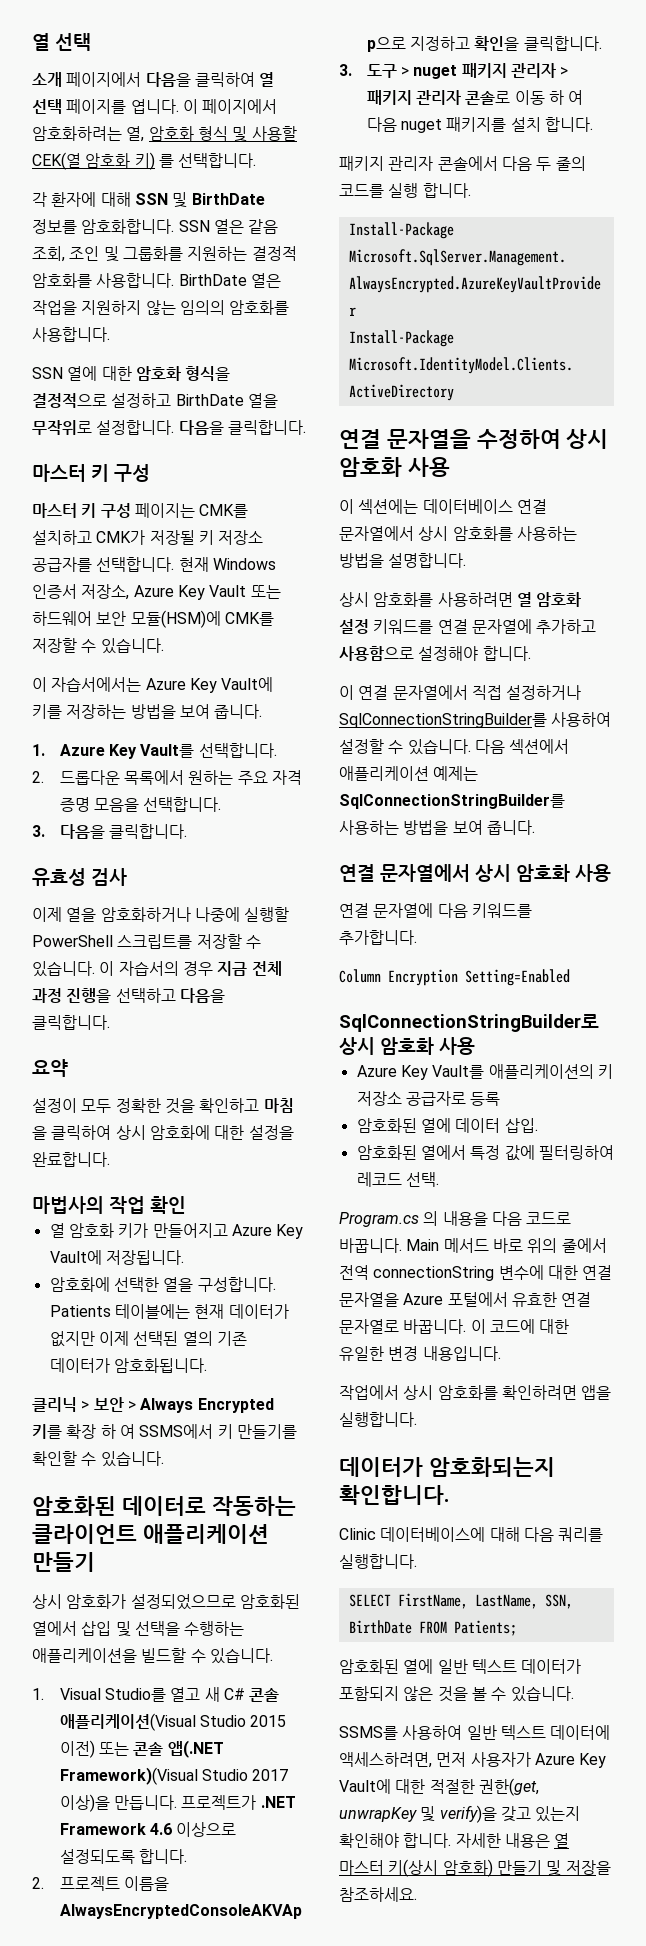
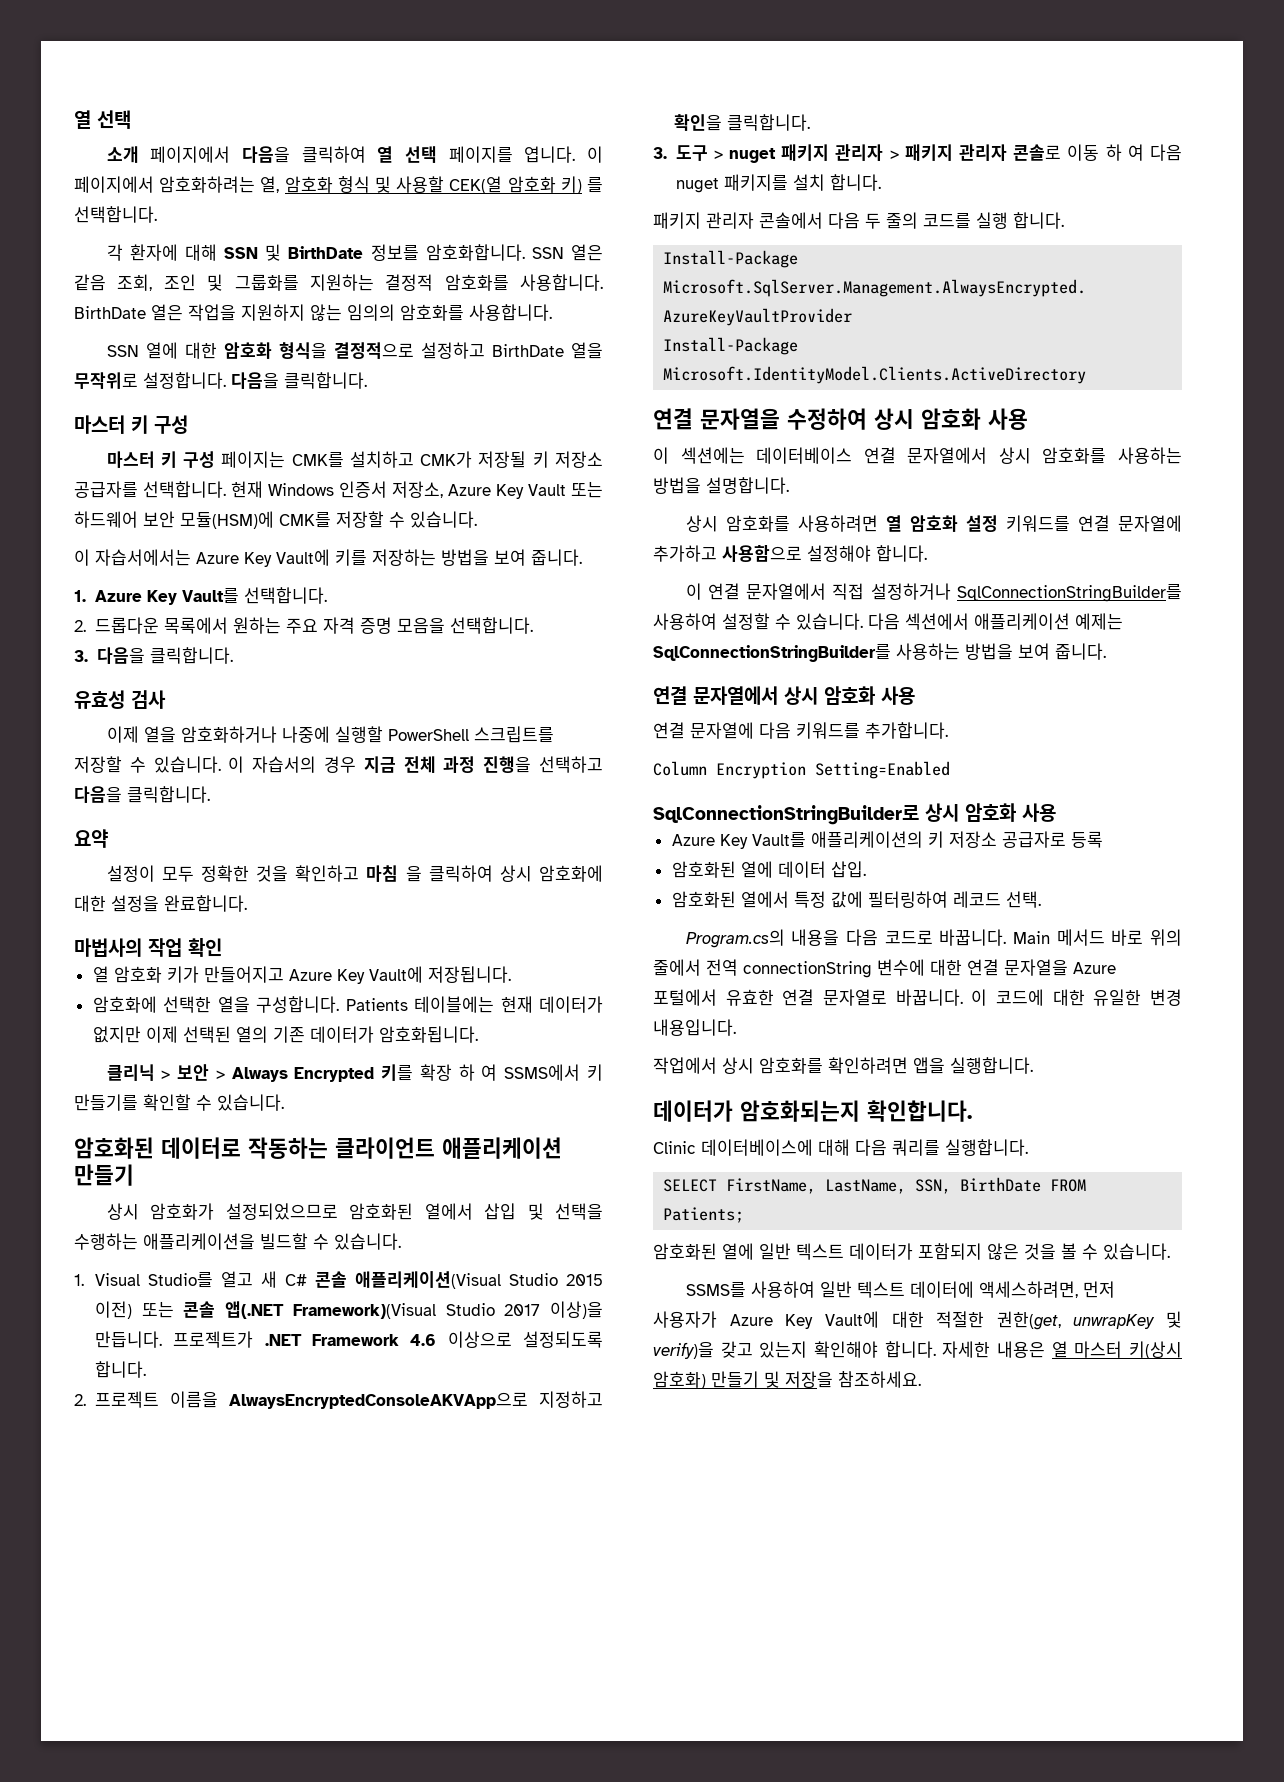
[339,1211,439,1227] Program.cs 의 -> [685,929,785,948] Program.cs의

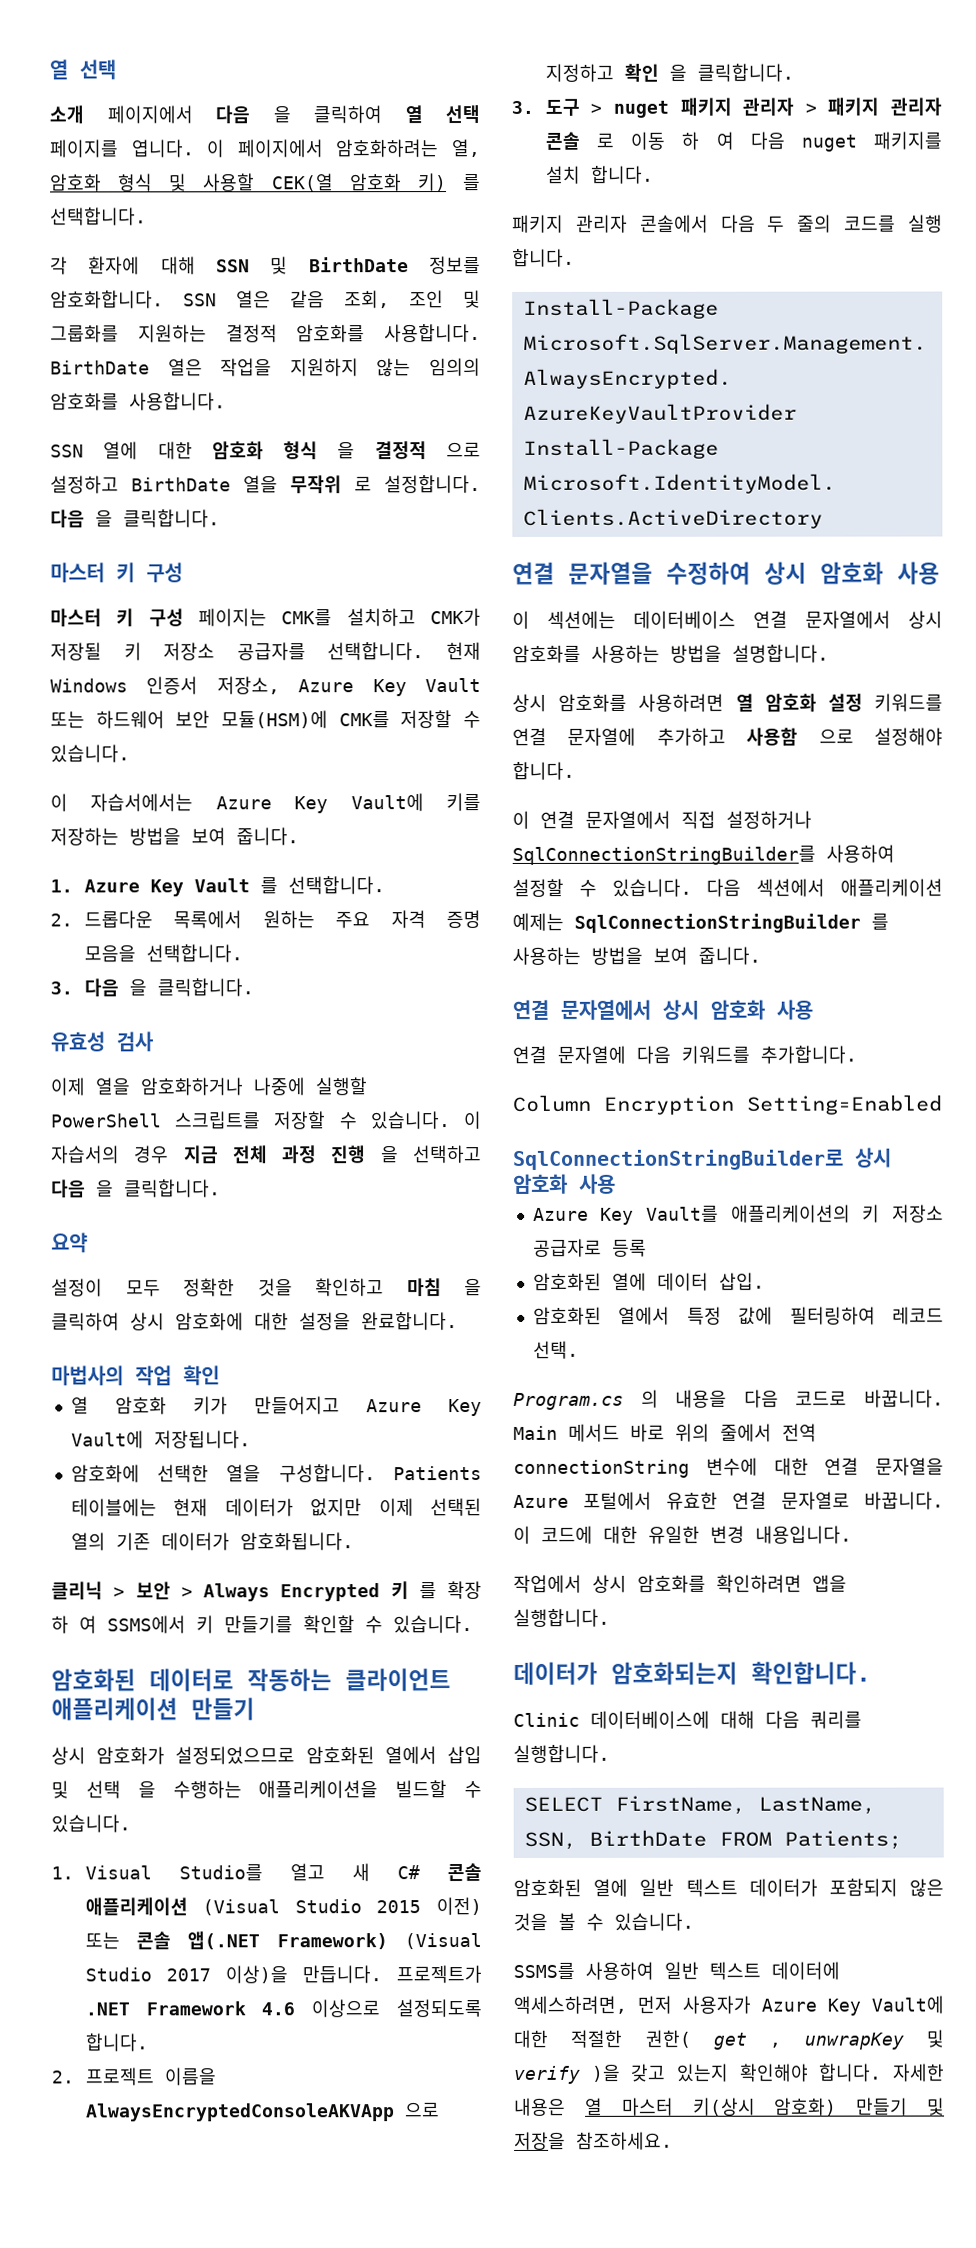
[241,146,290,163] 다음을 -> [215,105,291,124] 다음 을
[278,342,604,359] [74,372,279,389] 형식을 결정적으로 설정하고 BirthDate 열을 무작위로 설정합니다. 다음을 -> [283,441,481,460] [50,475,481,494] [50,509,113,528] 형식 을 결정적 으로 설정하고 BirthDate 열을 무작위 로 설정합니다. 다음 을
[181,588,239,604] Vault를 -> [193,877,278,895] Vault 를
[96,647,145,664] 다음을 -> [83,978,147,997] 다음 을
[483,756,603,773] [74,786,122,803] 진행을 선택하고 다음을 -> [331,1145,482,1164] [51,1179,114,1198] 진행 을 선택하고 다음 을
[381,1064,414,1081] 키를 -> [390,1581,437,1600] 키 를
[554,1203,603,1220] 선택을 -> [85,1780,156,1799] 선택 을
[354,1271,501,1289] 애플리케이션(Visual -> [84,1897,281,1916] 애플리케이션 (Visual
[292,1303,436,1319] Framework)(Visual -> [276,1933,482,1950] Framework) (Visual
[228,1391,603,1409] [673,114,722,131] AlwaysEncryptedConsoleAKVApp으로 지정하고 확인을 -> [85,2102,440,2122] [544,63,687,82] AlwaysEncryptedConsoleAKVApp 으로 지정하고 확인 을
[1013,144,1062,161] 콘솔로 -> [544,131,615,150] 콘솔 로
[722,545,802,562] 사용함으로 -> [746,727,854,746] 사용함 으로
[653,644,891,662] SqlConnectionStringBuilder를 -> [574,913,889,933] SqlConnectionStringBuilder 를
[685,929,785,948] Program.cs의 -> [513,1389,659,1410] Program.cs 의
[996,1311,1182,1330] [653,1341,714,1359] 권한(get, unwrapKey 및 verify)을 -> [644,2029,944,2050] [513,2063,621,2084] 권한( get , unwrapKey 및 verify )을

